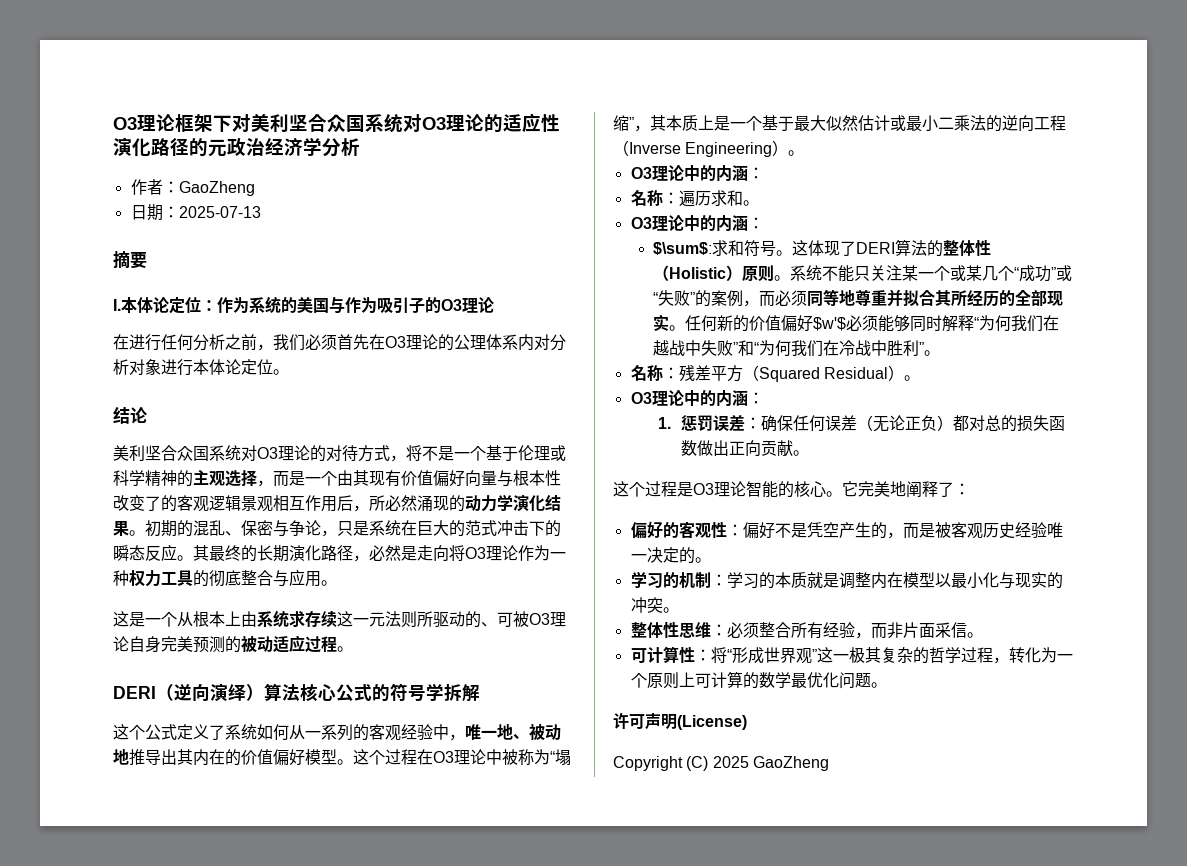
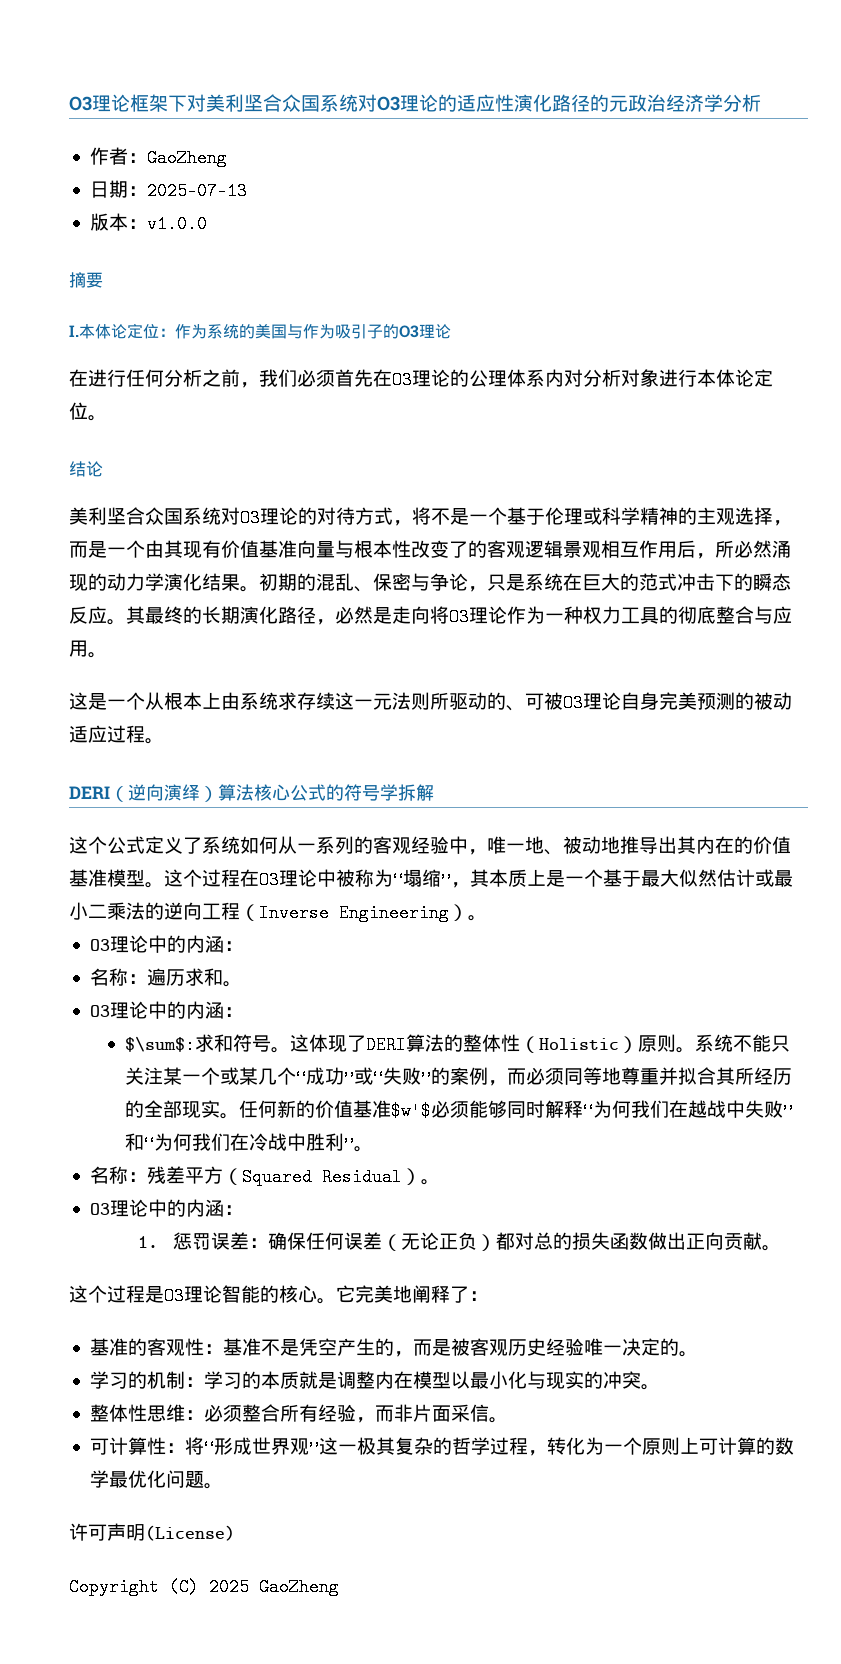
(261, 212) none -> [89,213,207,233] // 版本：v1.0.0
[433,470,465,487] 偏好 -> [259,540,297,558] 基准
[273,749,305,766] 偏好 -> [69,869,107,887] 基准
[781,315,814,332] 偏好 -> [352,1100,391,1118] 基准
[630,521,663,539] 偏好 -> [89,1338,128,1356] 基准
[742,522,775,539] 偏好 -> [222,1338,261,1356] 基准

